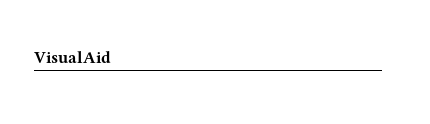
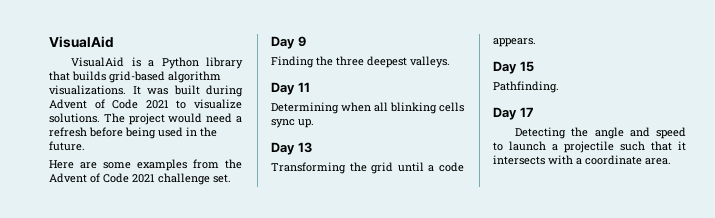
[34,51,111,63] VisualAid -> [49,36,114,48] [71,57,243,69] [49,71,221,83] [49,85,243,97] [49,99,242,109] [49,113,242,125] [49,127,217,139] [49,141,85,151] [49,159,242,171] [49,173,231,185] [271,36,306,49] [271,56,450,68] [271,82,310,95] [271,102,464,114] [271,119,314,128] [271,142,312,155] [271,162,464,174] [493,38,536,47] [493,61,534,74] [493,81,559,93] [493,107,533,120] [515,127,686,139] [493,141,686,153] [493,155,671,165] VisualAid // VisualAid is a Python library that builds grid-based algorithm visualizations. It was built during Advent of Code 2021 to visualize solutions. The project would need a refresh before being used in the future. // Here are some examples from the Advent of Code 2021 challenge set. // Day 9 // Finding the three deepest valleys. // Day 11 // Determining when all blinking cells sync up. // Day 13 // Transforming the grid until a code appears. // Day 15 // Pathfinding. // Day 17 // Detecting the angle and speed to launch a projectile such that it intersects with a coordinate area.

